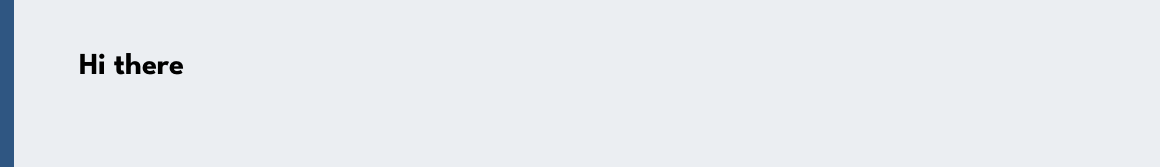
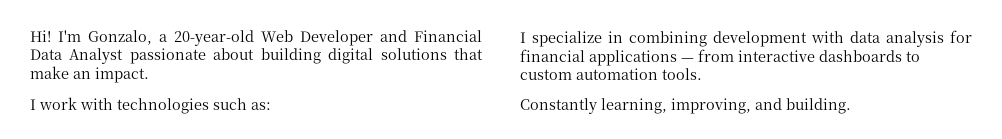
[79,53,185,75] Hi there -> [30,30,482,46] [30,48,483,64] [30,66,149,83] [30,97,271,114] [520,30,972,47] [520,49,920,66] [520,68,702,80] [520,98,851,114] Hi! I'm Gonzalo, a 20-year-old Web Developer and Financial Data Analyst passionate about building digital solutions that make an impact. // I work with technologies such as: // I specialize in combining development with data analysis for financial applications — from interactive dashboards to custom automation tools. // Constantly learning, improving, and building.

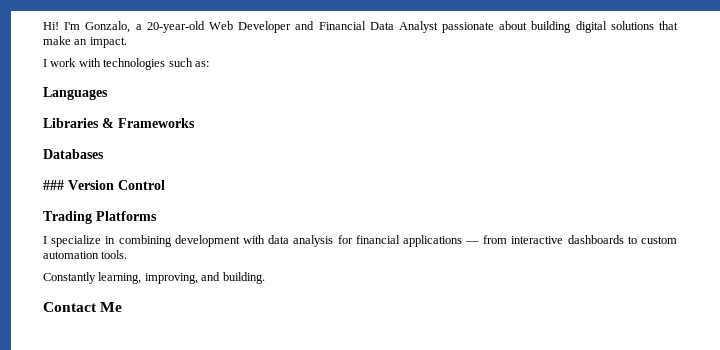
(271, 106) none -> [43,87,108,100] [43,118,195,128] [43,149,104,159] [43,180,165,190] [43,211,157,224] // Languages // Libraries & Frameworks // Databases // ### Version Control // Trading Platforms
(851, 106) none -> [43,302,123,312] // Contact Me

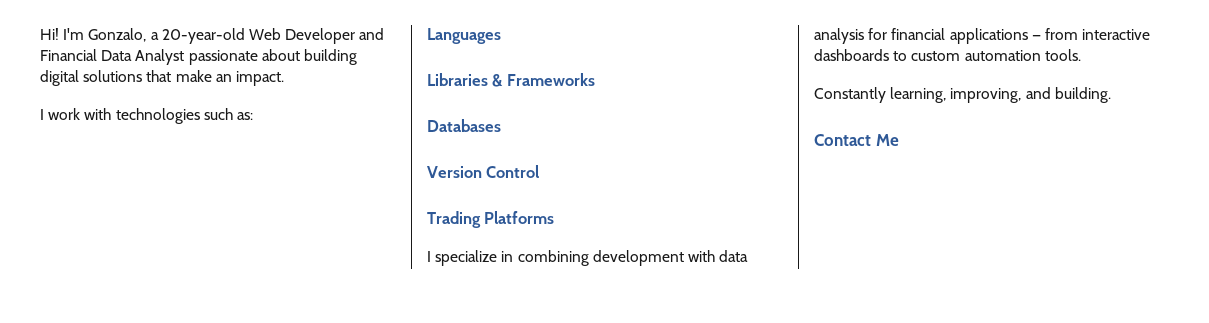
[43,180,64,190] ### -> (501, 125) none

